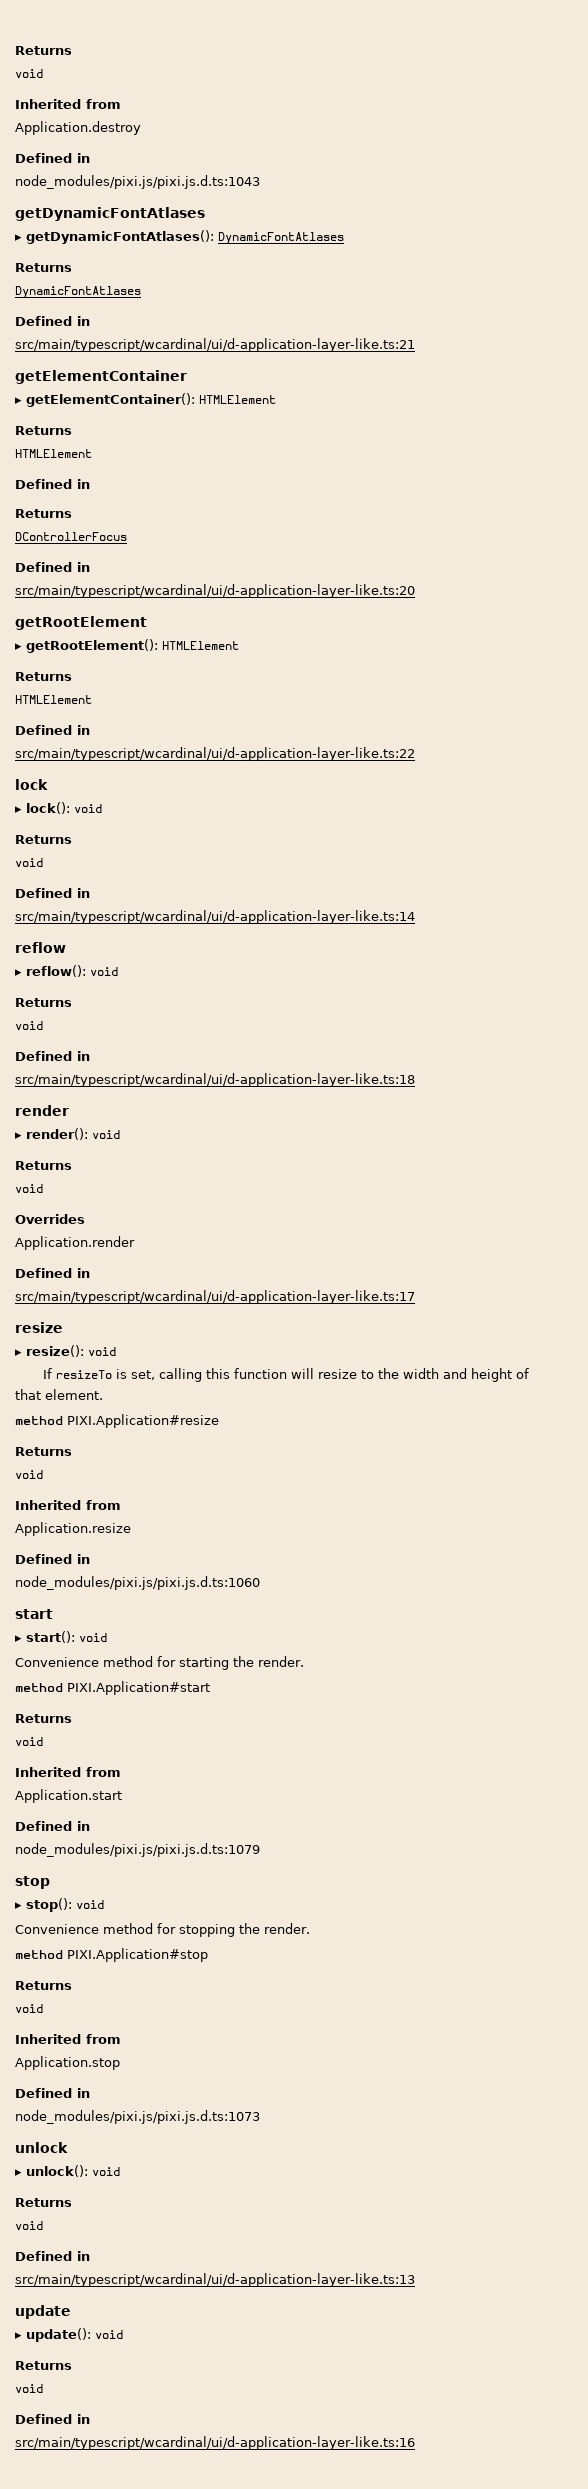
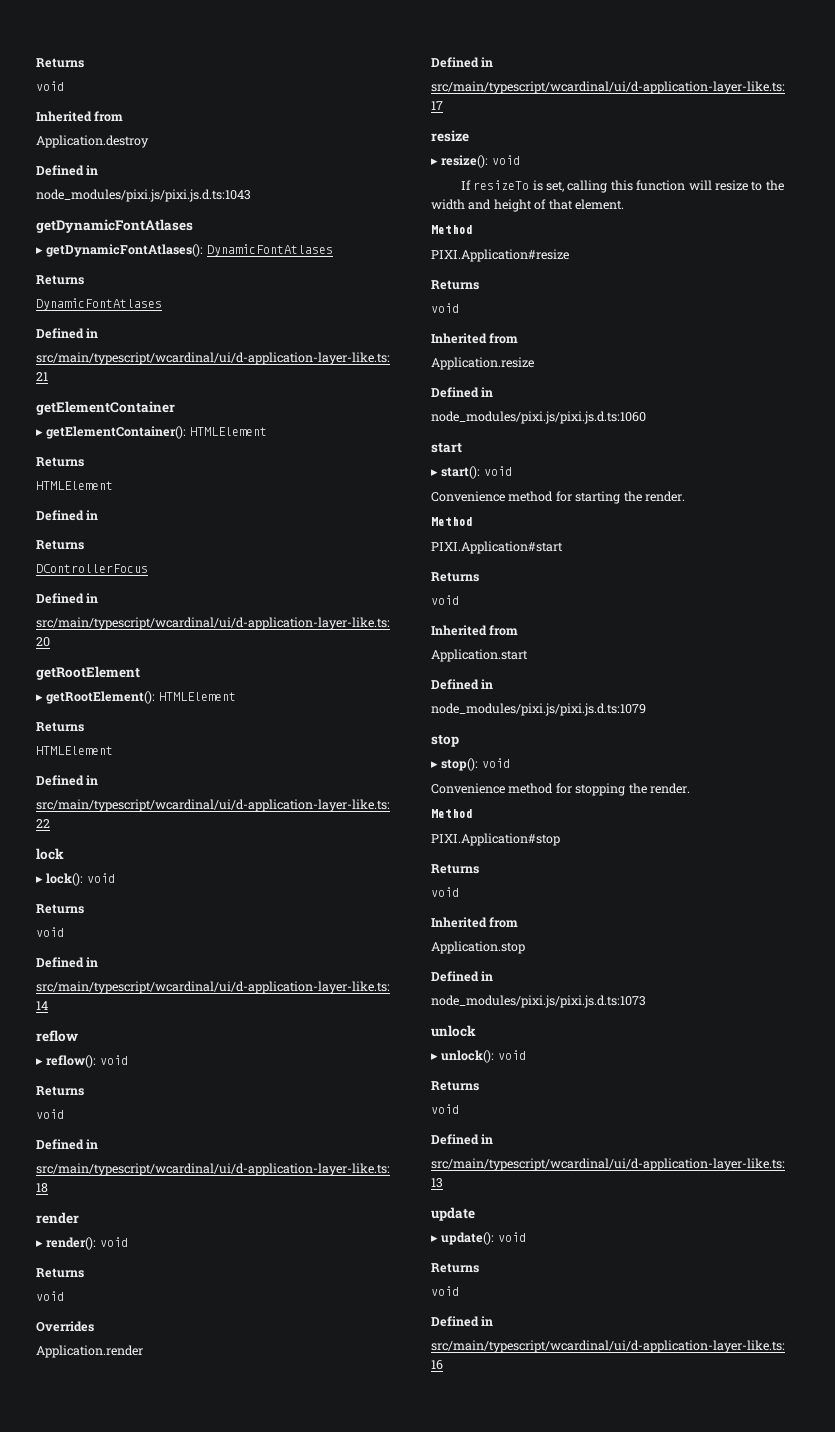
[15,1416,63,1425] method -> [431,225,473,234] Method //
[15,1683,63,1692] method -> [431,517,473,526] Method //
[15,1950,63,1959] method -> [431,809,473,818] Method //

